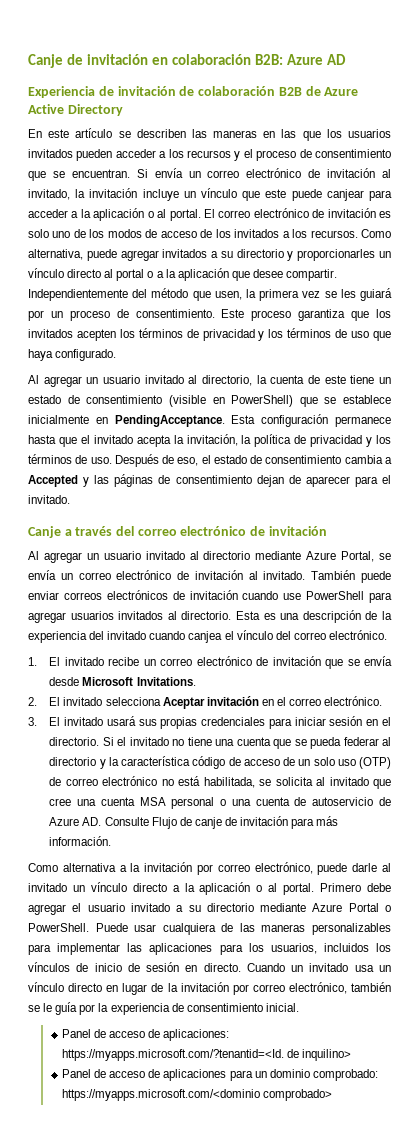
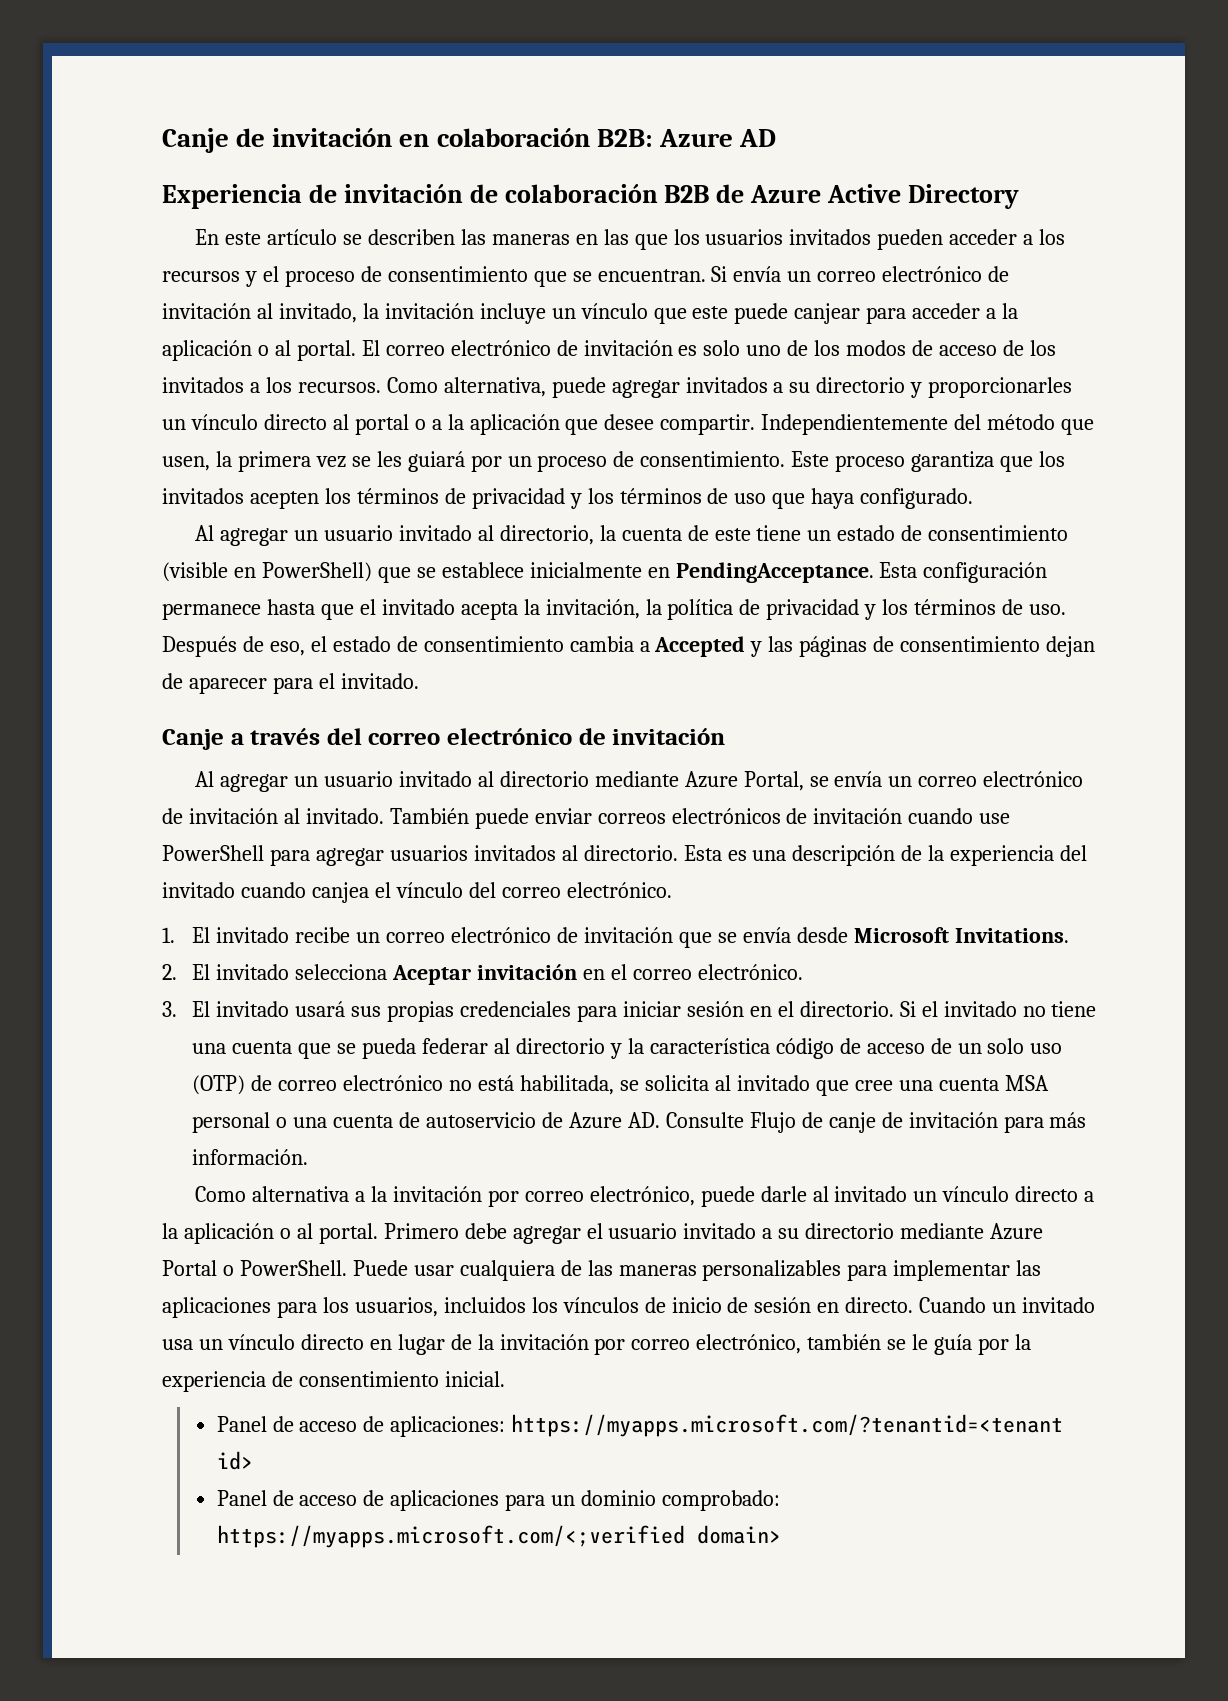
[62,1049,352,1061] https://myapps.microsoft.com/?tenantid=<Id. de inquilino> -> [511,1414,1064,1437] [216,1451,253,1470] https://myapps.microsoft.com/?tenantid=<tenant id>
[62,1089,333,1101] https://myapps.microsoft.com/<dominio comprobado> -> [216,1525,781,1548] https://myapps.microsoft.com/<;verified domain>

